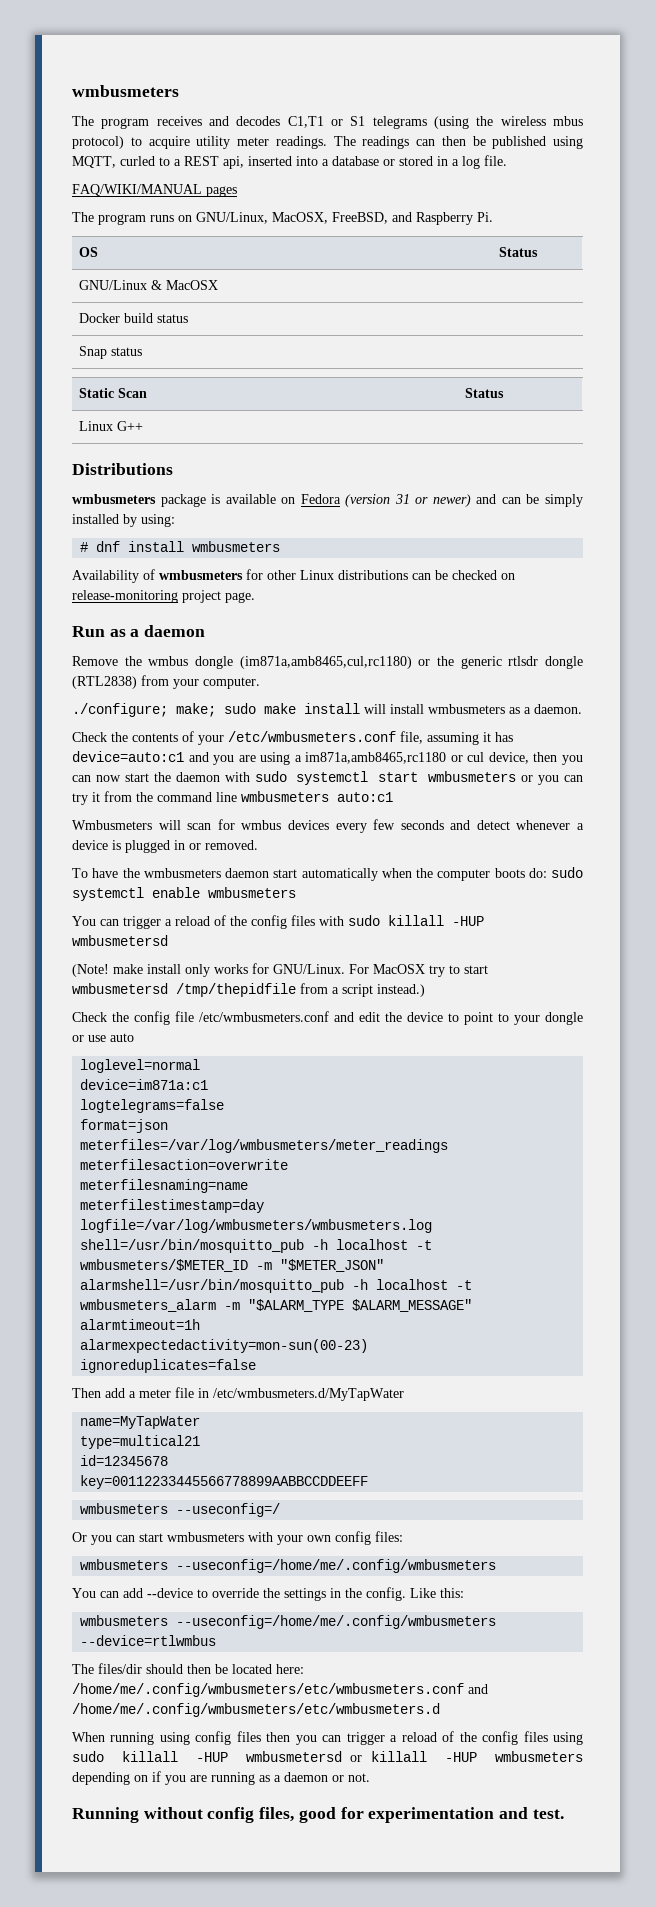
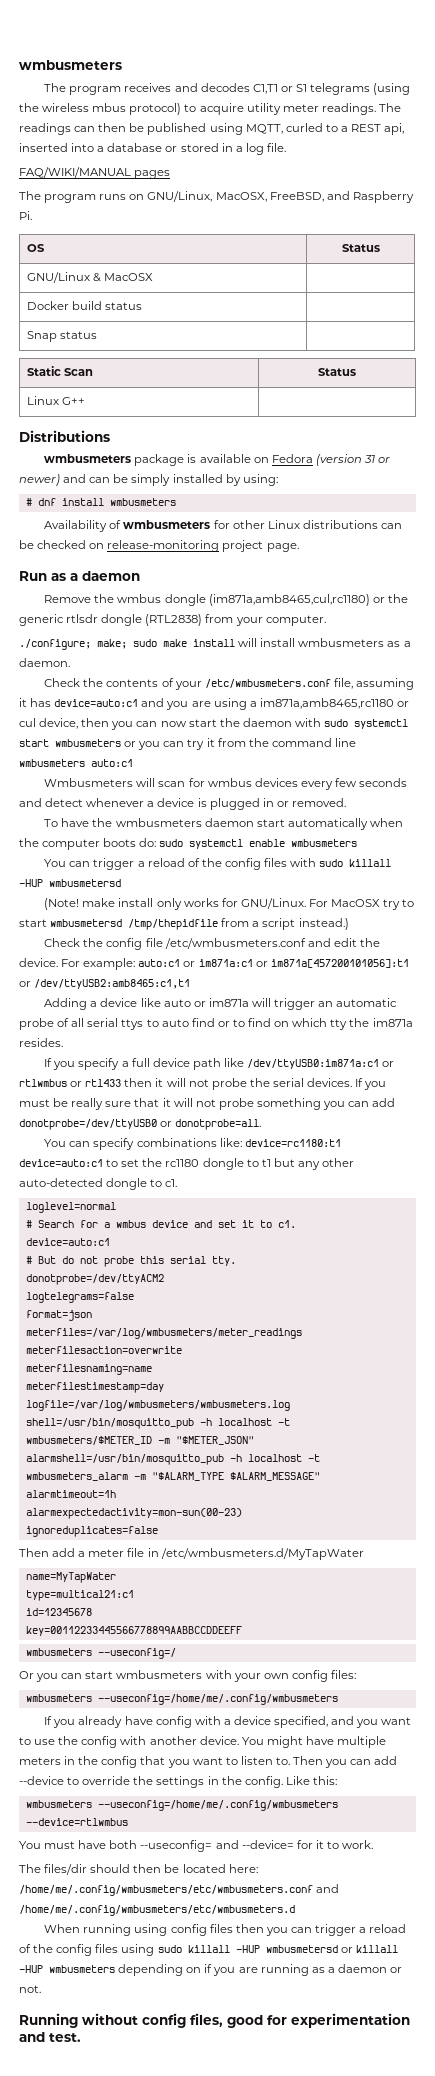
[407,1012,583,1025] [72,1033,134,1042] [80,1059,201,1073] [80,1079,209,1090] device to point to your dongle or use auto // loglevel=normal // device=im871a:c1 -> [19,958,409,970] [19,979,191,989] [44,998,398,1010] [19,1018,413,1030] [19,1038,63,1047] [44,1058,395,1070] [19,1078,387,1090] [19,1098,396,1110] [19,1119,262,1130] [44,1138,341,1150] [19,1158,355,1170] [19,1178,178,1190] [25,1202,116,1213] [25,1220,296,1228] [25,1238,110,1246] [25,1256,236,1267] [25,1274,164,1285] device. For example: auto:c1 or im871a:c1 or im871a[457200101056]:t1 or /dev/ttyUSB2:amb8465:c1,t1 // Adding a device like auto or im871a will trigger an automatic probe of all serial ttys to auto find or to find on which tty the im871a resides. // If you specify a full device path like /dev/ttyUSB0:im871a:c1 or rtlwmbus or rtl433 then it will not probe the serial devices. If you must be really sure that it will not probe something you can add donotprobe=/dev/ttyUSB0 or donotprobe=all. // You can specify combinations like: device=rc1180:t1 device=auto:c1 to set the rc1180 dongle to t1 but any other auto-detected dongle to c1. // loglevel=normal // # Search for a wmbus device and set it to c1. // device=auto:c1 // # But do not probe this serial tty. // donotprobe=/dev/ttyACM2
[80,1435,201,1449] type=multical21 -> [25,1590,134,1601] type=multical21:c1
[72,1588,96,1598] You -> [44,1716,412,1728] [19,1736,387,1748] [19,1756,348,1768] If you already have config with a device specified, and you want to use the config with another device. You might have multiple meters in the config that you want to listen to. Then you
(217, 1640) none -> [19,1840,374,1852] // You must have both --useconfig= and --device= for it to work.

